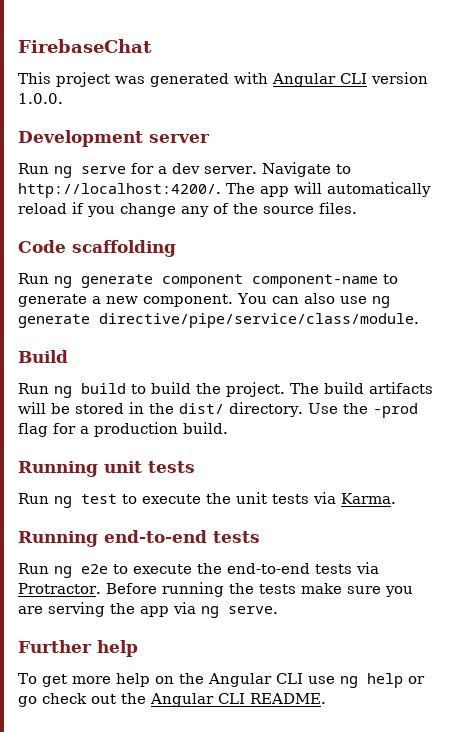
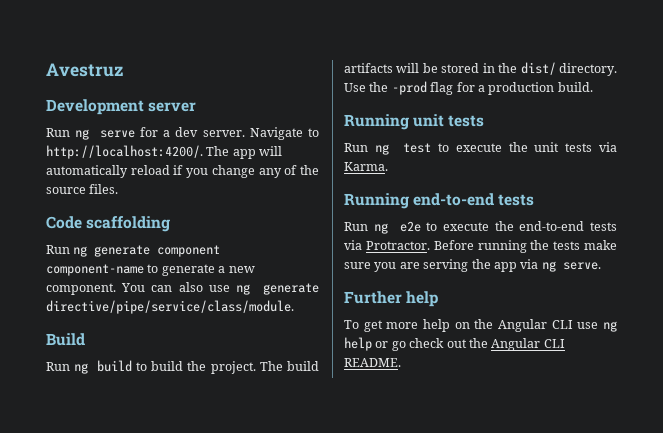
[18,39,152,53] [18,72,428,87] [18,93,63,104] FirebaseChat // This project was generated with Angular CLI version 1.0.0. -> [46,63,123,77] Avestruz

